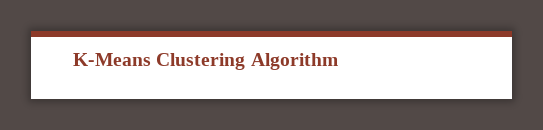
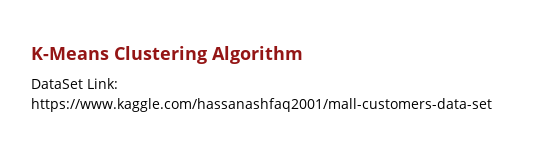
(338, 61) none -> [31,78,118,89] [31,98,492,112] // DataSet Link: https://www.kaggle.com/hassanashfaq2001/mall-customers-data-set

